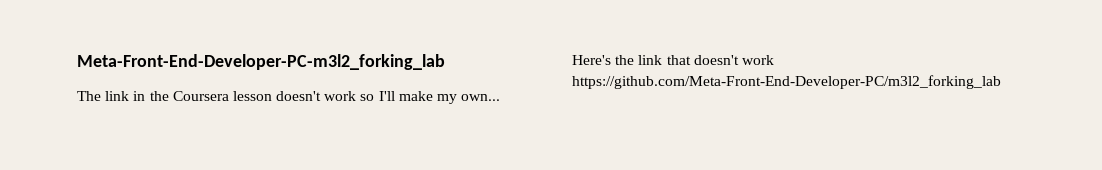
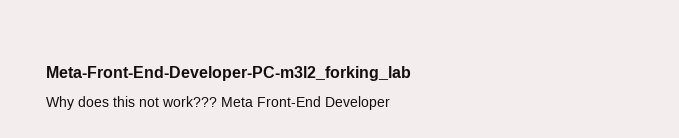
[77,91,501,104] [572,55,774,65] [572,75,1001,89] The link in the Coursera lesson doesn't work so I'll make my own... Here's the link that doesn't work https://github.com/Meta-Front-End-Developer-PC/m3l2_forking_lab -> [46,96,390,110] Why does this not work??? Meta Front-End Developer

